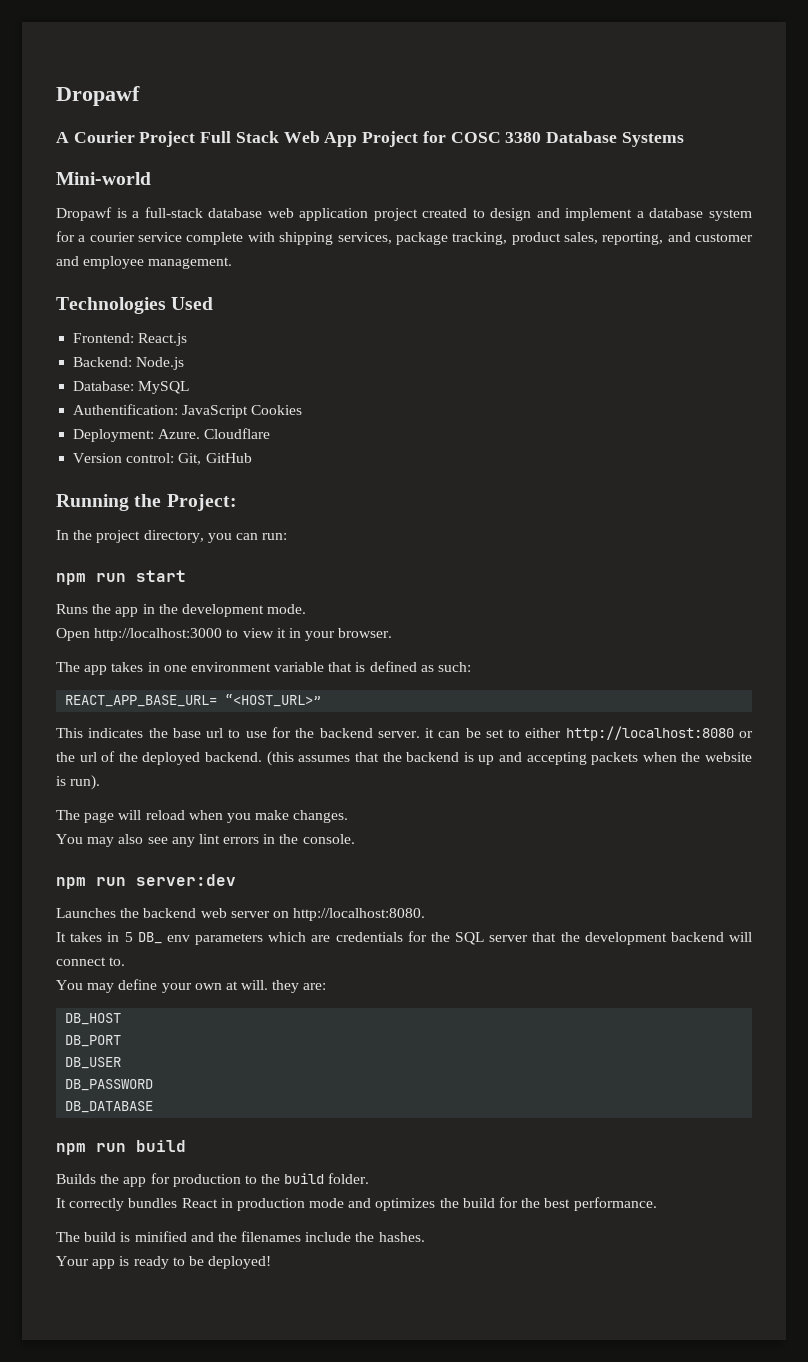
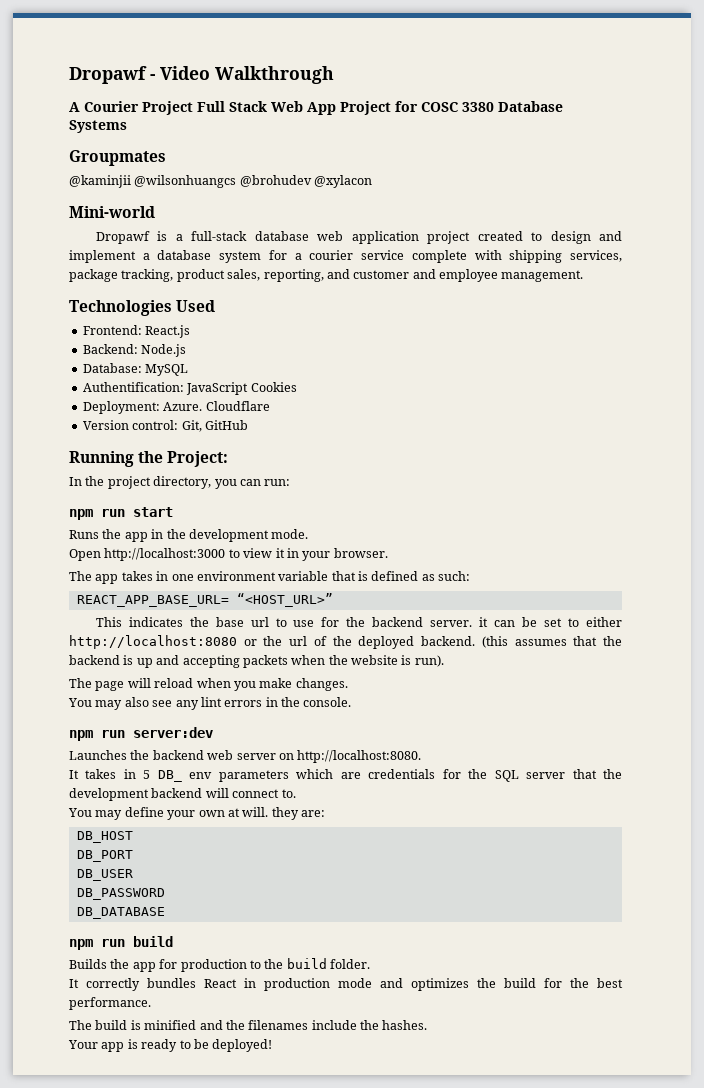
[56,86,140,106] Dropawf -> [69,66,334,84] Dropawf - Video Walkthrough
(684, 139) none -> [69,150,166,166] [69,175,373,188] // Groupmates // @kaminjii @wilsonhuangcs @brohudev @xylacon

